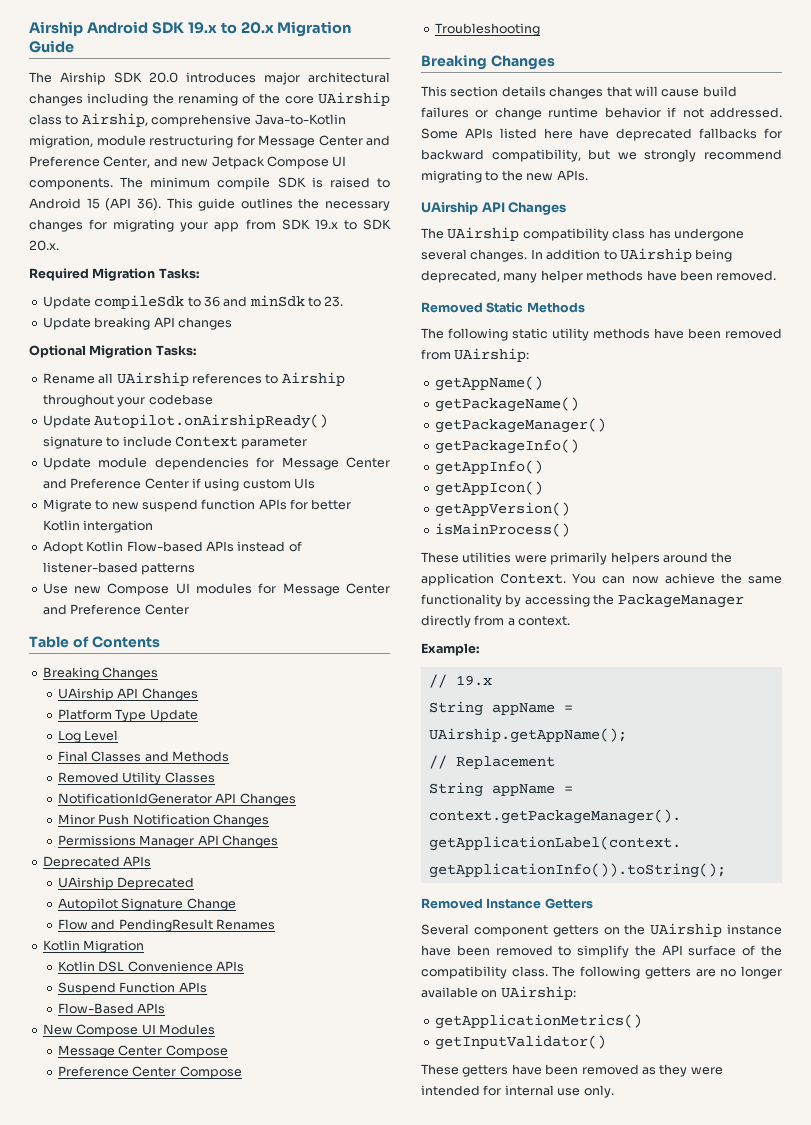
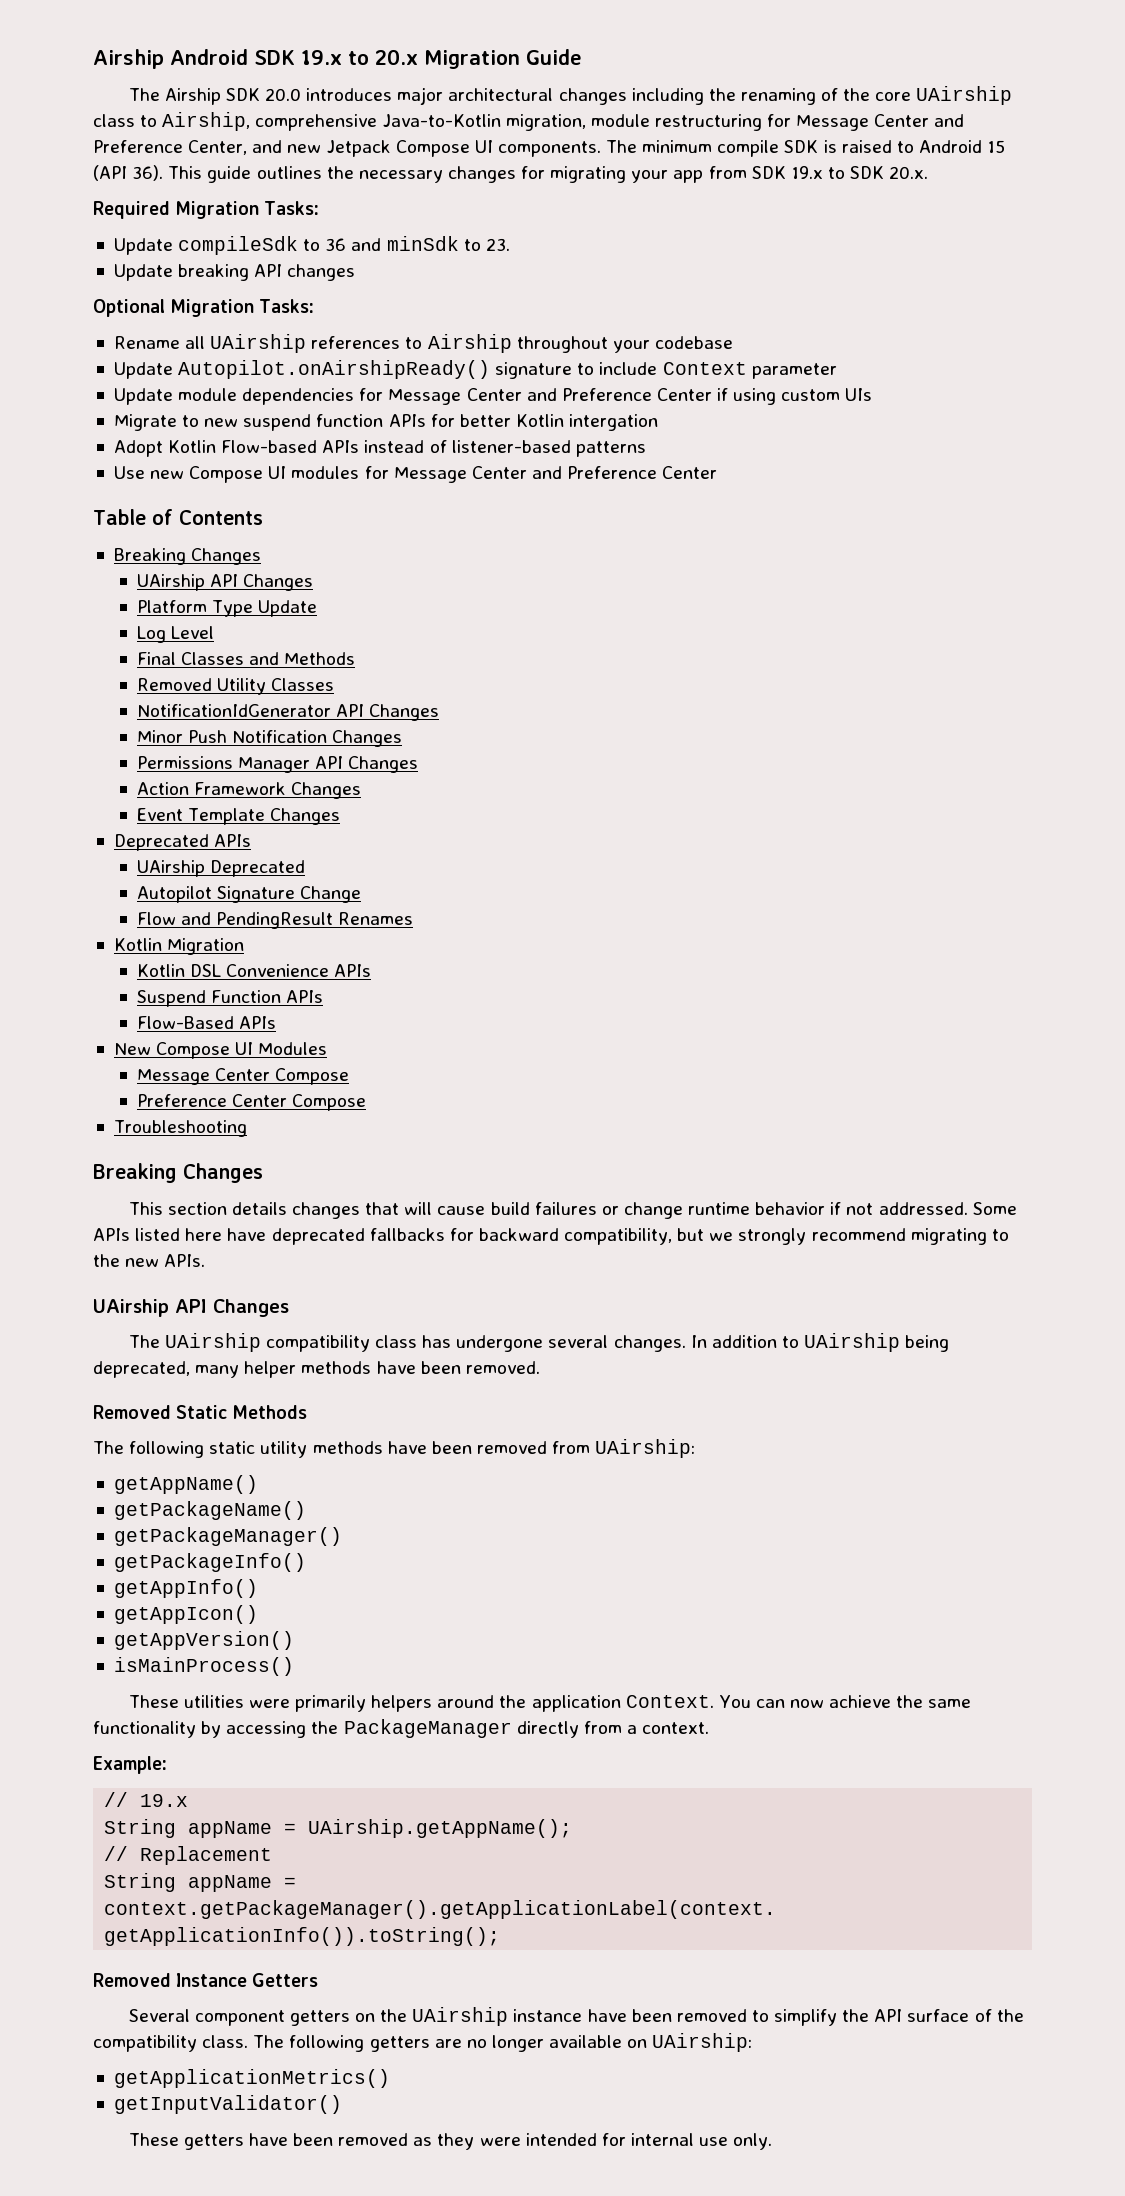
(279, 841) none -> [136,782,361,799] [136,808,340,825] // Action Framework Changes // Event Template Changes

